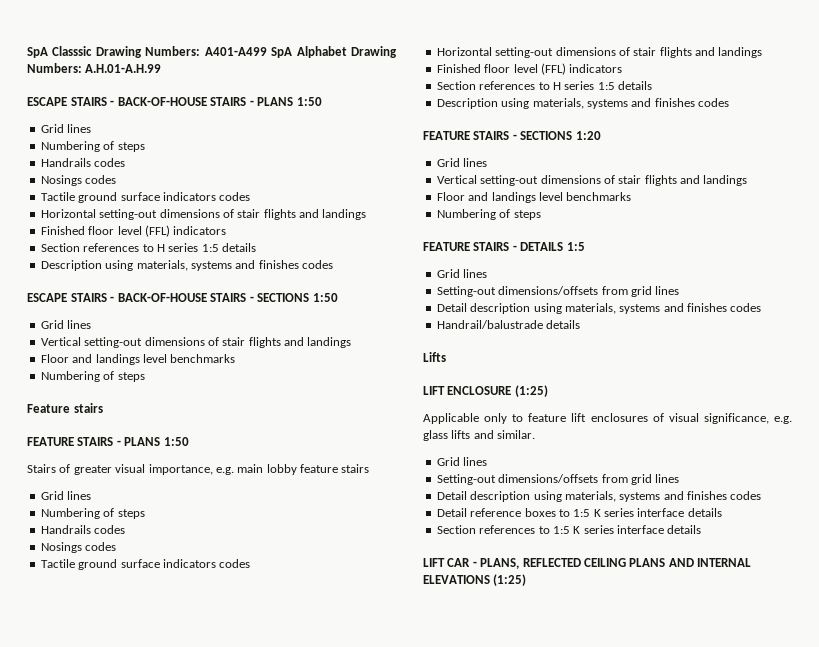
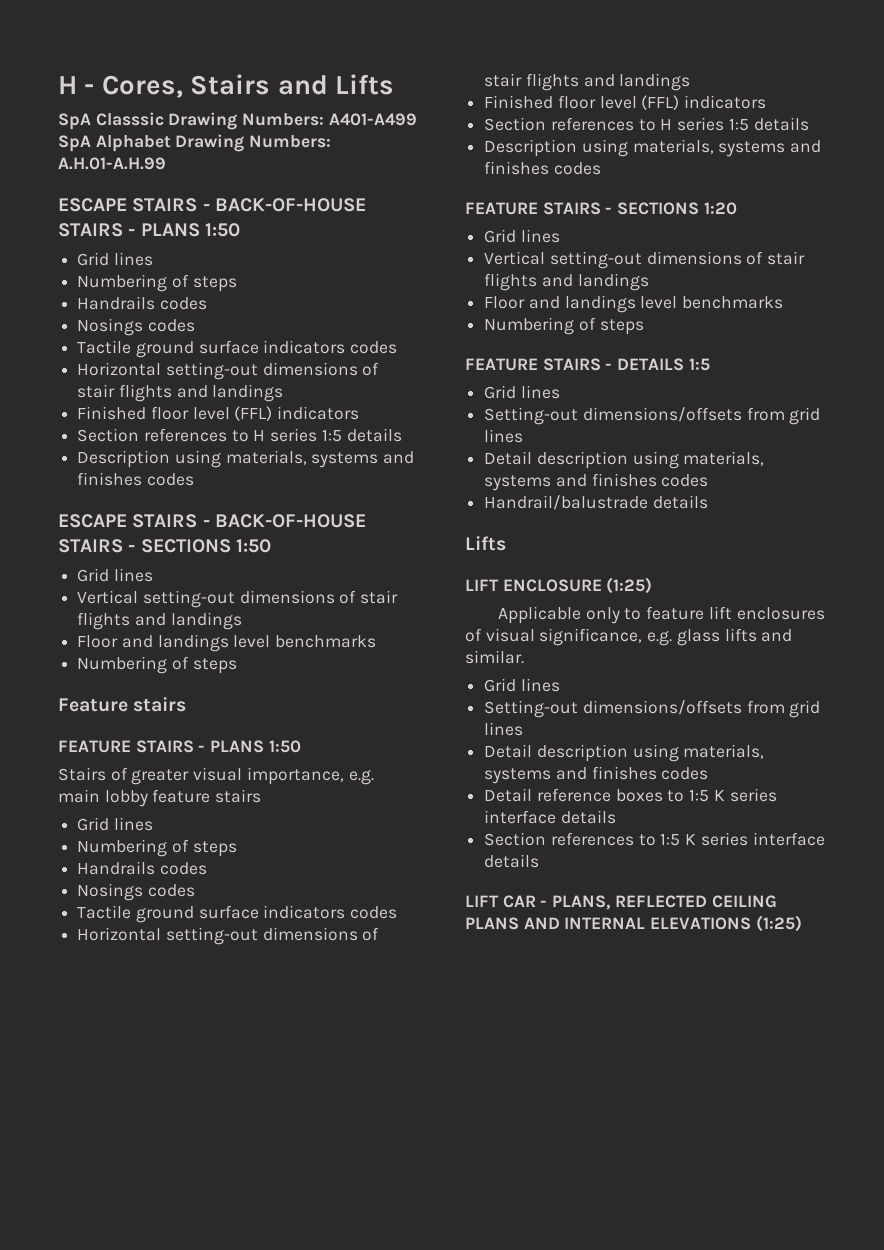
(27, 52) none -> [58,74,395,98] H - Cores, Stairs and Lifts //

